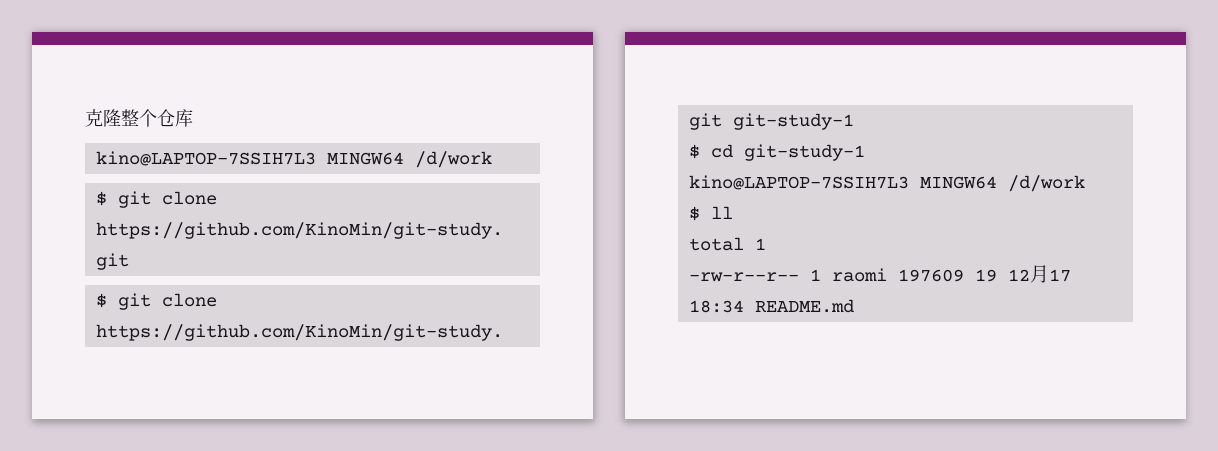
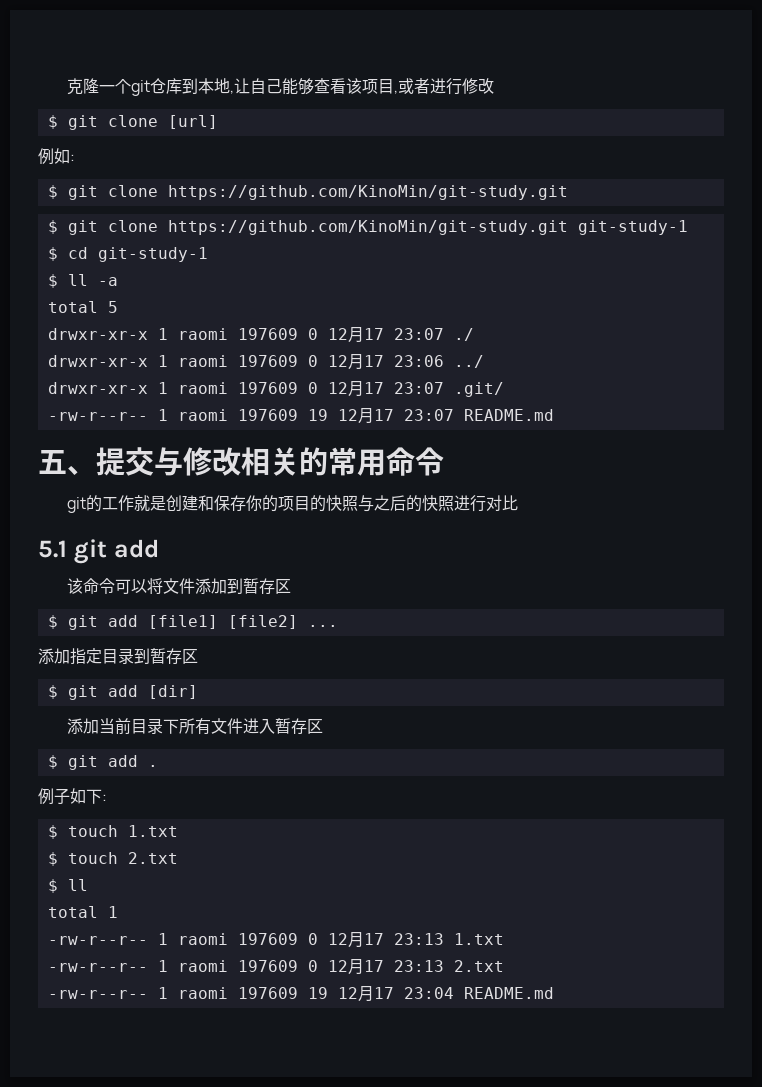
[121,109,157,127] 整个 -> [99,79,151,96] 一个git
[95,151,492,168] // kino@LAPTOP-7SSIH7L3 MINGW64 /d/work -> [182,78,495,95] [47,115,218,130] [38,148,75,165] 到本地,让自己能够查看该项目,或者进行修改 // $ git clone [url] // 例如:
[688,175,1085,192] [688,206,733,221] [688,237,766,251] [688,265,1071,283] [688,300,744,313] kino@LAPTOP-7SSIH7L3 MINGW64 /d/work // $ ll // total 1 // -rw-r--r-- 1 raomi 197609 19 12月17 18:34 -> [47,274,118,288] [47,301,118,313] [47,327,474,343] [47,354,484,370] [47,381,504,397] [47,408,554,424] [38,447,444,476] [67,495,519,513] [38,539,159,564] [67,578,292,594] [47,615,338,630] [38,648,198,665] [47,685,198,700] [67,718,324,735] [47,755,158,770] [38,788,107,805] [47,825,178,839] [47,852,178,866] [47,879,88,893] [47,906,118,918] [47,932,504,948] [47,959,504,975] [47,986,454,1002] $ ll -a // total 5 // drwxr-xr-x 1 raomi 197609 0 12月17 23:07 ./ // drwxr-xr-x 1 raomi 197609 0 12月17 23:06 ../ // drwxr-xr-x 1 raomi 197609 0 12月17 23:07 .git/ // -rw-r--r-- 1 raomi 197609 19 12月17 23:07 README.md // 五、提交与修改相关的常用命令 // git的工作就是创建和保存你的项目的快照与之后的快照进行对比 // 5.1 git add // 该命令可以将文件添加到暂存区 // $ git add [file1] [file2] ... // 添加指定目录到暂存区 // $ git add [dir] // 添加当前目录下所有文件进入暂存区 // $ git add . // 例子如下: // $ touch 1.txt // $ touch 2.txt // $ ll // total 1 // -rw-r--r-- 1 raomi 197609 0 12月17 23:13 1.txt // -rw-r--r-- 1 raomi 197609 0 12月17 23:13 2.txt // -rw-r--r-- 1 raomi 197609 19 12月17 23:04

